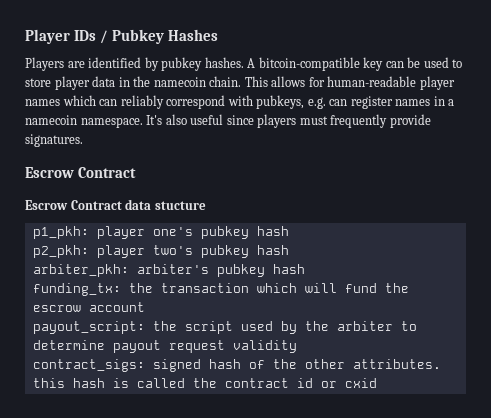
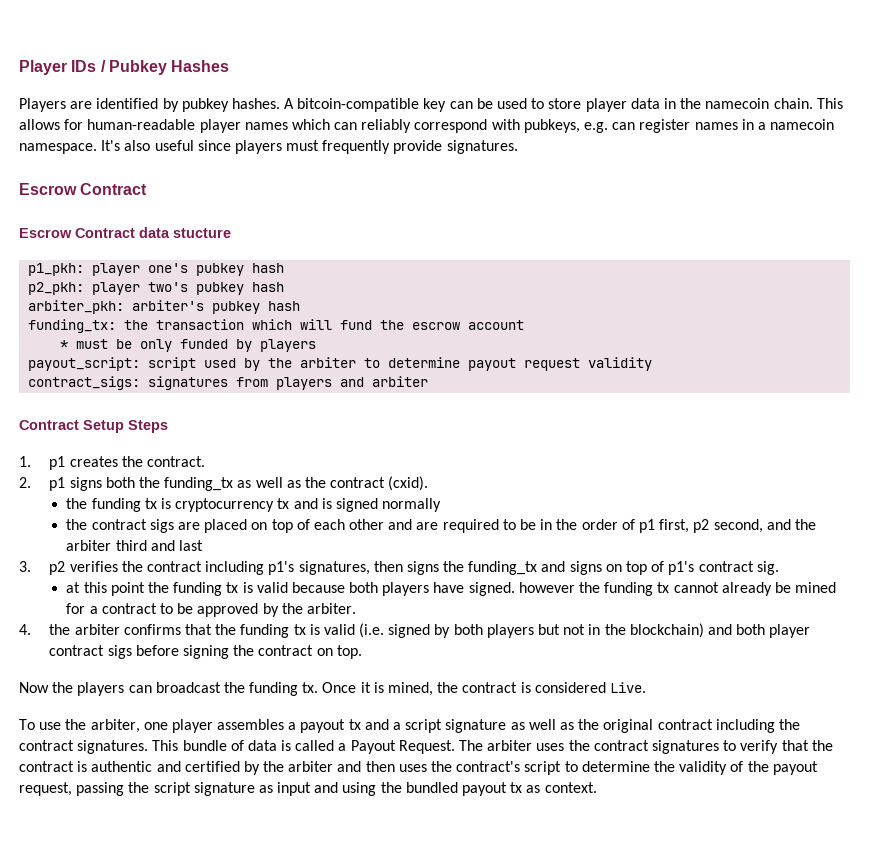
(145, 307) none -> [60,339,317,352] // * must be only funded by players
[152,321,177,331] the -> (141, 364) none
[152,359,441,372] [32,378,377,388] signed hash of the other attributes. this hash is called the contract id or cxid -> [148,376,429,390] [19,420,168,433] [19,456,205,470] [19,476,429,491] [66,498,442,512] [66,519,816,533] [66,540,203,551] [19,561,779,575] [66,582,837,596] [66,603,356,617] [19,623,811,638] [49,645,362,659] [19,682,646,696] [19,719,800,733] [19,740,833,754] [19,761,818,775] [19,782,597,796] signatures from players and arbiter // Contract Setup Steps // 1. p1 creates the contract. // 2. p1 signs both the funding_tx as well as the contract (cxid). // the funding tx is cryptocurrency tx and is signed normally // the contract sigs are placed on top of each other and are required to be in the order of p1 first, p2 second, and the arbiter third and last // 3. p2 verifies the contract including p1's signatures, then signs the funding_tx and signs on top of p1's contract sig. // at this point the funding tx is valid because both players have signed. however the funding tx cannot already be mined for a contract to be approved by the arbiter. // 4. the arbiter confirms that the funding tx is valid (i.e. signed by both players but not in the blockchain) and both player contract sigs before signing the contract on top. // Now the players can broadcast the funding tx. Once it is mined, the contract is considered Live. // To use the arbiter, one player assembles a payout tx and a script signature as well as the original contract including the contract signatures. This bundle of data is called a Payout Request. The arbiter uses the contract signatures to verify that the contract is authentic and certified by the arbiter and then uses the contract's script to determine the validity of the payout request, passing the script signature as input and using the bundled payout tx as context.

